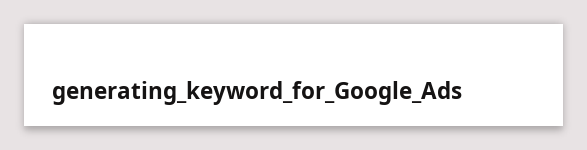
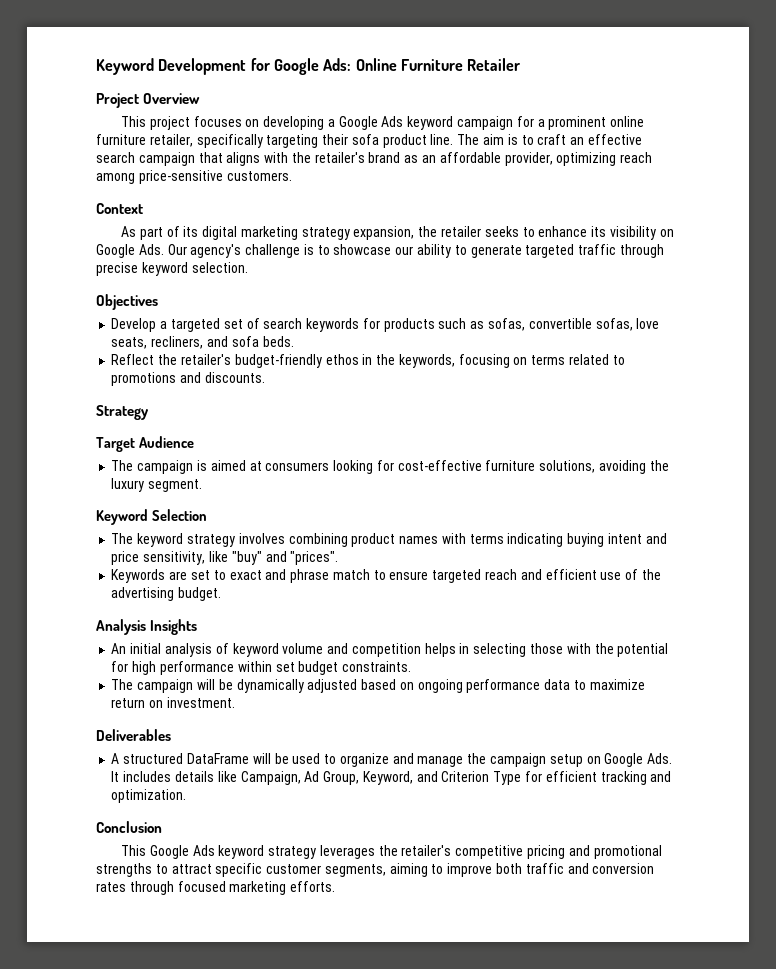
[52,81,462,105] generating_keyword_for_Google_Ads -> [96,58,521,75] [96,93,201,108] [120,116,645,130] [96,134,642,148] [96,152,653,166] [96,170,292,184] [96,203,143,214] [120,226,674,240] [96,244,664,258] [96,262,248,276] [96,294,158,310] [111,318,660,332] [111,336,294,349] [111,354,625,368] [111,372,265,386] [96,405,149,420] [96,436,194,452] [111,460,669,474] [111,478,203,492] [96,509,207,525] [111,533,667,547] [111,551,339,565] [111,569,661,583] [111,587,222,601] [96,619,198,635] [111,643,669,657] [111,661,412,675] [111,679,645,693] [111,697,235,708] [96,729,171,741] [111,753,673,767] [111,771,672,785] [111,789,187,803] [96,821,162,833] [120,845,662,859] [96,863,655,877] [96,881,336,895] Keyword Development for Google Ads: Online Furniture Retailer // Project Overview // This project focuses on developing a Google Ads keyword campaign for a prominent online furniture retailer, specifically targeting their sofa product line. The aim is to craft an effective search campaign that aligns with the retailer's brand as an affordable provider, optimizing reach among price-sensitive customers. // Context // As part of its digital marketing strategy expansion, the retailer seeks to enhance its visibility on Google Ads. Our agency's challenge is to showcase our ability to generate targeted traffic through precise keyword selection. // Objectives // Develop a targeted set of search keywords for products such as sofas, convertible sofas, love seats, recliners, and sofa beds. // Reflect the retailer's budget-friendly ethos in the keywords, focusing on terms related to promotions and discounts. // Strategy // Target Audience // The campaign is aimed at consumers looking for cost-effective furniture solutions, avoiding the luxury segment. // Keyword Selection // The keyword strategy involves combining product names with terms indicating buying intent and price sensitivity, like "buy" and "prices". // Keywords are set to exact and phrase match to ensure targeted reach and efficient use of the advertising budget. // Analysis Insights // An initial analysis of keyword volume and competition helps in selecting those with the potential for high performance within set budget constraints. // The campaign will be dynamically adjusted based on ongoing performance data to maximize return on investment. // Deliverables // A structured DataFrame will be used to organize and manage the campaign setup on Google Ads. It includes details like Campaign, Ad Group, Keyword, and Criterion Type for efficient tracking and optimization. // Conclusion // This Google Ads keyword strategy leverages the retailer's competitive pricing and promotional strengths to attract specific customer segments, aiming to improve both traffic and conversion rates through focused marketing efforts.

